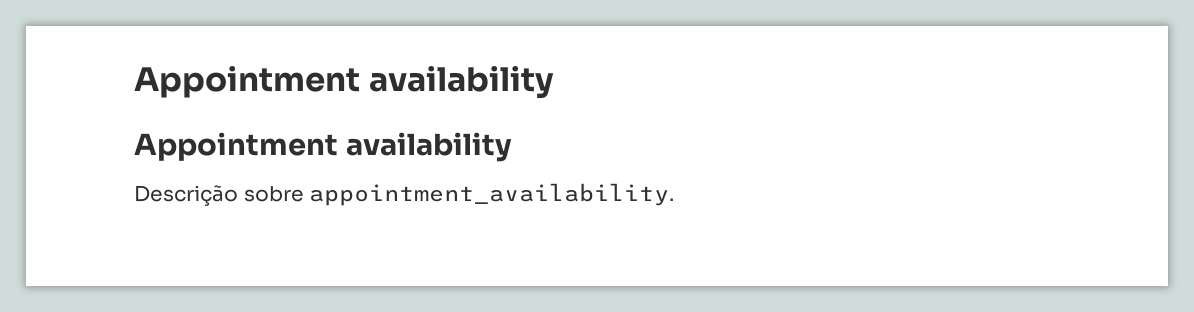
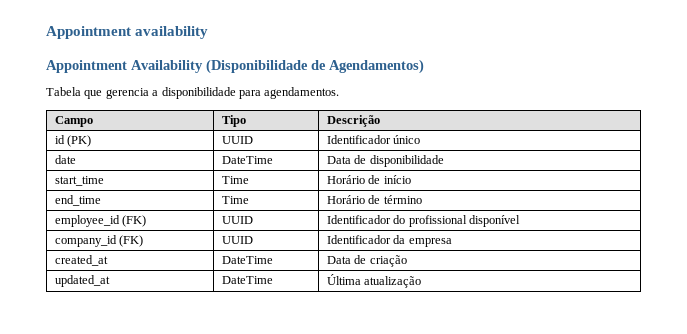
[345,132,512,162] [134,183,675,206] availability // Descrição sobre appointment_availability. -> [131,59,424,74] [46,87,340,99] [54,116,93,127] [221,115,246,127] [326,115,380,127] [54,135,92,147] [221,136,253,144] [326,135,421,144] [54,155,76,164] [221,156,273,164] [326,155,444,167] [54,176,104,186] [221,176,249,184] [326,175,411,184] [54,195,101,206] [221,196,249,204] [326,195,422,204] [54,215,147,227] [221,216,253,224] [326,215,520,227] [54,235,144,247] [221,236,253,244] [326,235,452,247] [54,255,108,266] [221,256,273,264] [326,255,407,267] [54,275,110,287] [221,276,273,284] [326,274,422,288] Availability (Disponibilidade de Agendamentos) // Tabela que gerencia a disponibilidade para agendamentos. // Campo | Tipo | Descrição // id (PK) | UUID | Identificador único // date | DateTime | Data de disponibilidade // start_time | Time | Horário de início // end_time | Time | Horário de término // employee_id (FK) | UUID | Identificador do profissional disponível // company_id (FK) | UUID | Identificador da empresa // created_at | DateTime | Data de criação // updated_at | DateTime | Última atualização

